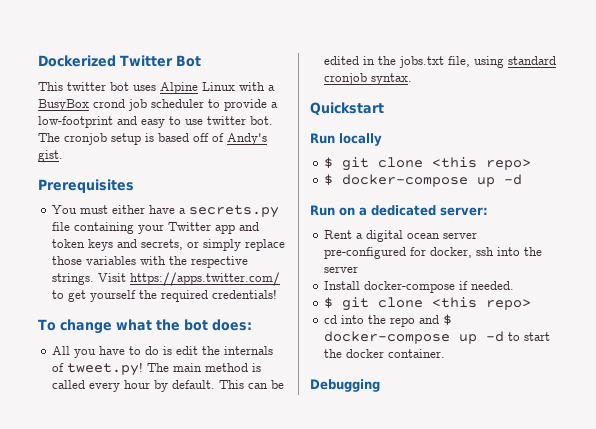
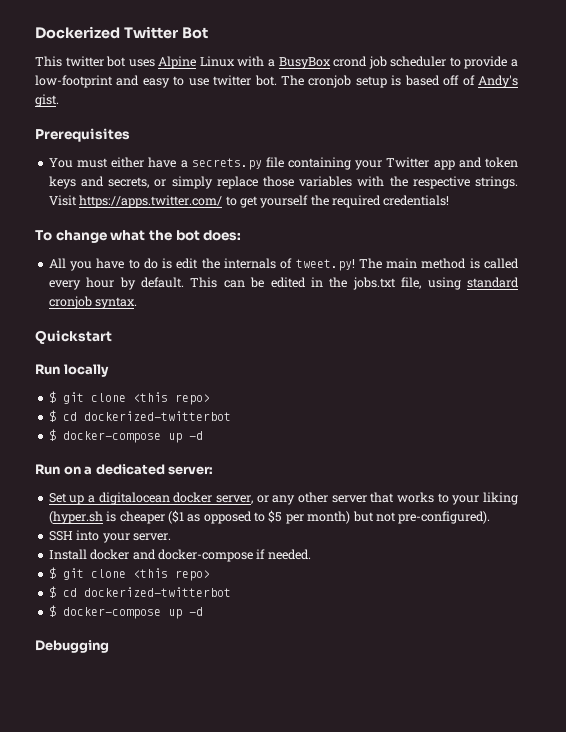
(532, 164) none -> [48,410,231,422] // $ cd dockerized-twitterbot
[324,230,478,242] [324,247,543,259] [324,266,359,273] Rent a digital ocean server pre-configured for docker, ssh into the server -> [48,492,518,505] [48,510,491,524] [48,530,171,543] Set up a digitalocean docker server, or any other server that works to your liking (hyper.sh is cheaper ($1 as opposed to $5 per month) but not pre-configured). // SSH into your server.
(361, 285) none -> [90,549,156,560] docker and
[324,314,453,327] [324,331,551,344] [324,349,446,358] cd into the repo and $ docker-compose up -d to start the docker container. -> [48,586,231,598] [48,605,203,619] $ cd dockerized-twitterbot // $ docker-compose up -d

